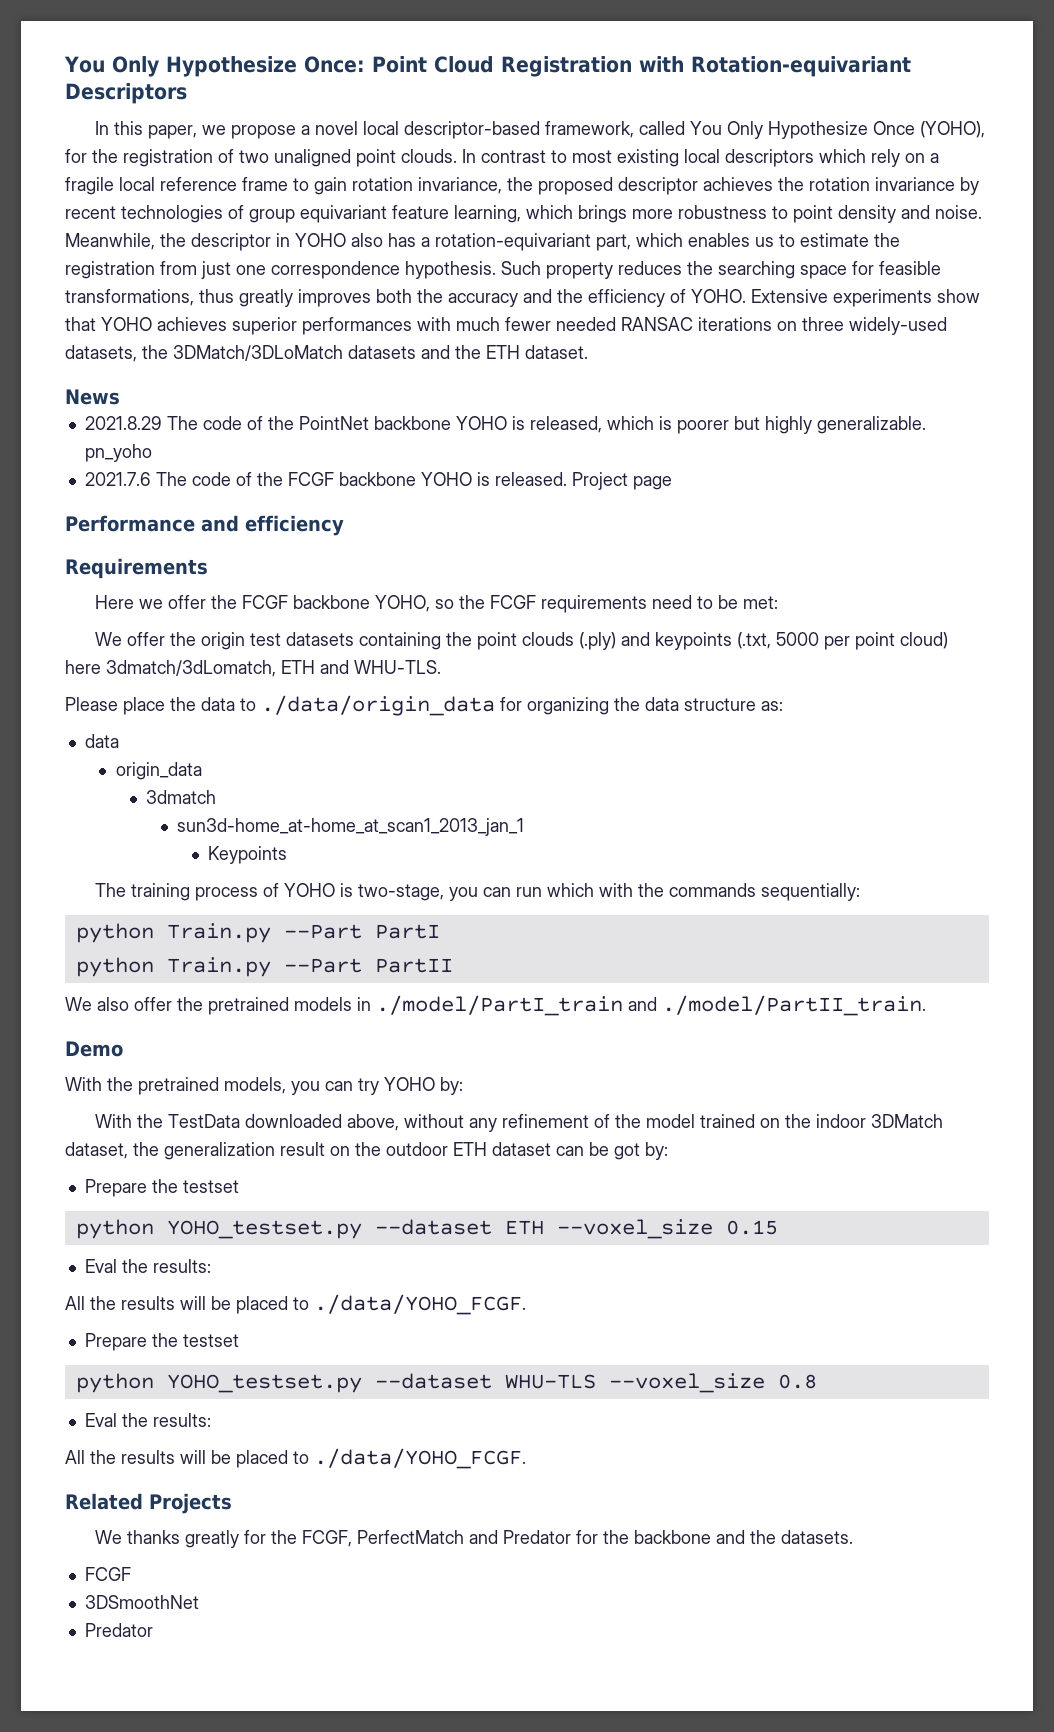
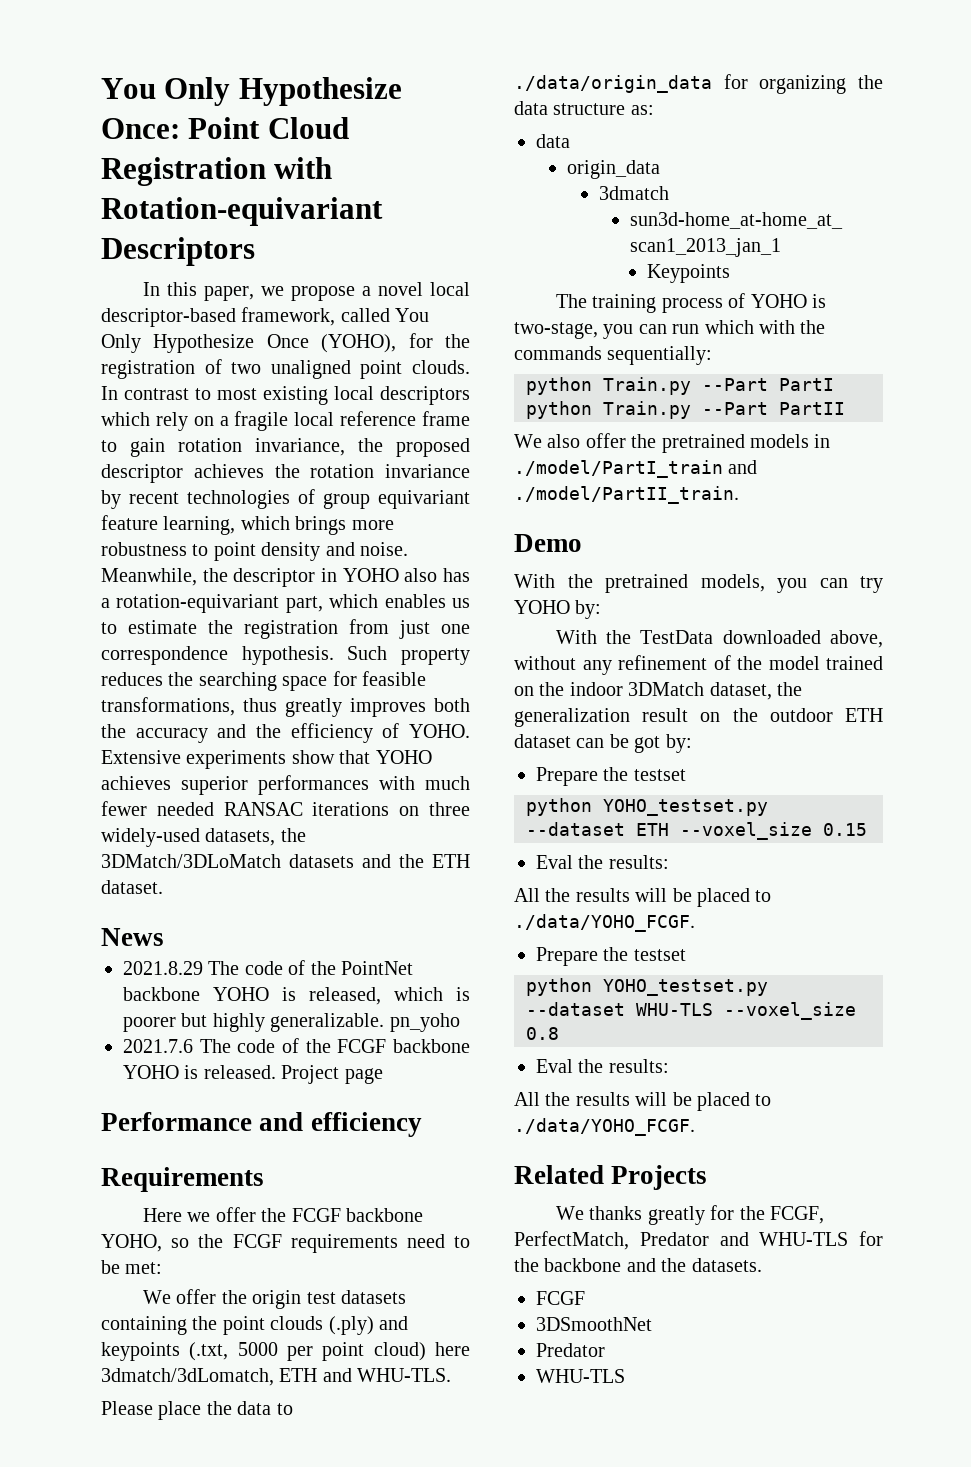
[357,1530,572,1544] PerfectMatch and Predator -> [514,1231,849,1250] PerfectMatch, Predator and WHU-TLS
(153, 1630) none -> [536,1369,625,1383] // WHU-TLS

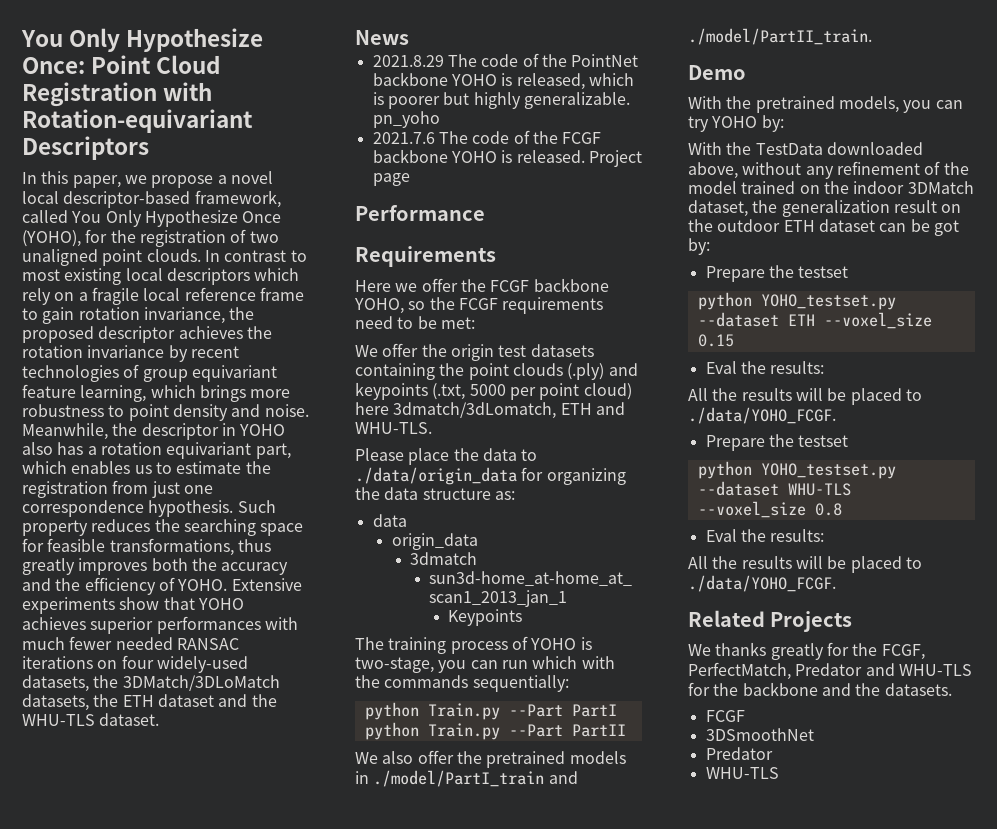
[116,594,280,613] rotation-equivariant -> [100,442,252,459] rotation equivariant
[429,802,470,816] three -> [121,655,154,669] four
[289,854,470,868] datasets and the ETH -> [22,694,277,711] [22,714,95,726] datasets, the ETH dataset and the WHU-TLS
[259,1112,422,1137] and efficiency -> (485, 213) none

